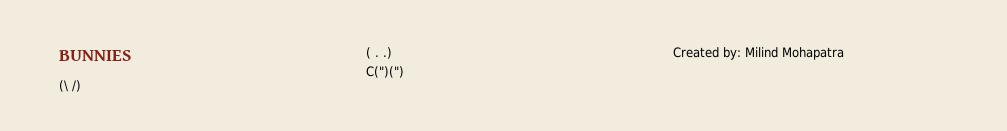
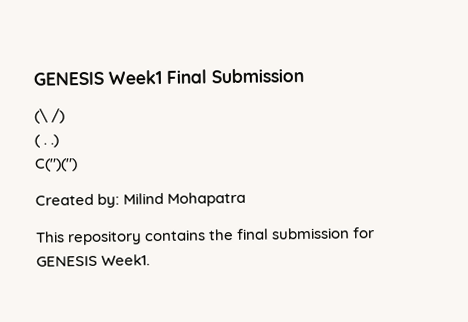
[59,50,131,61] BUNNIES -> [33,68,304,86] GENESIS Week1 Final Submission
(844, 53) none -> [35,227,376,246] [36,254,151,267] // This repository contains the final submission for GENESIS Week1.

